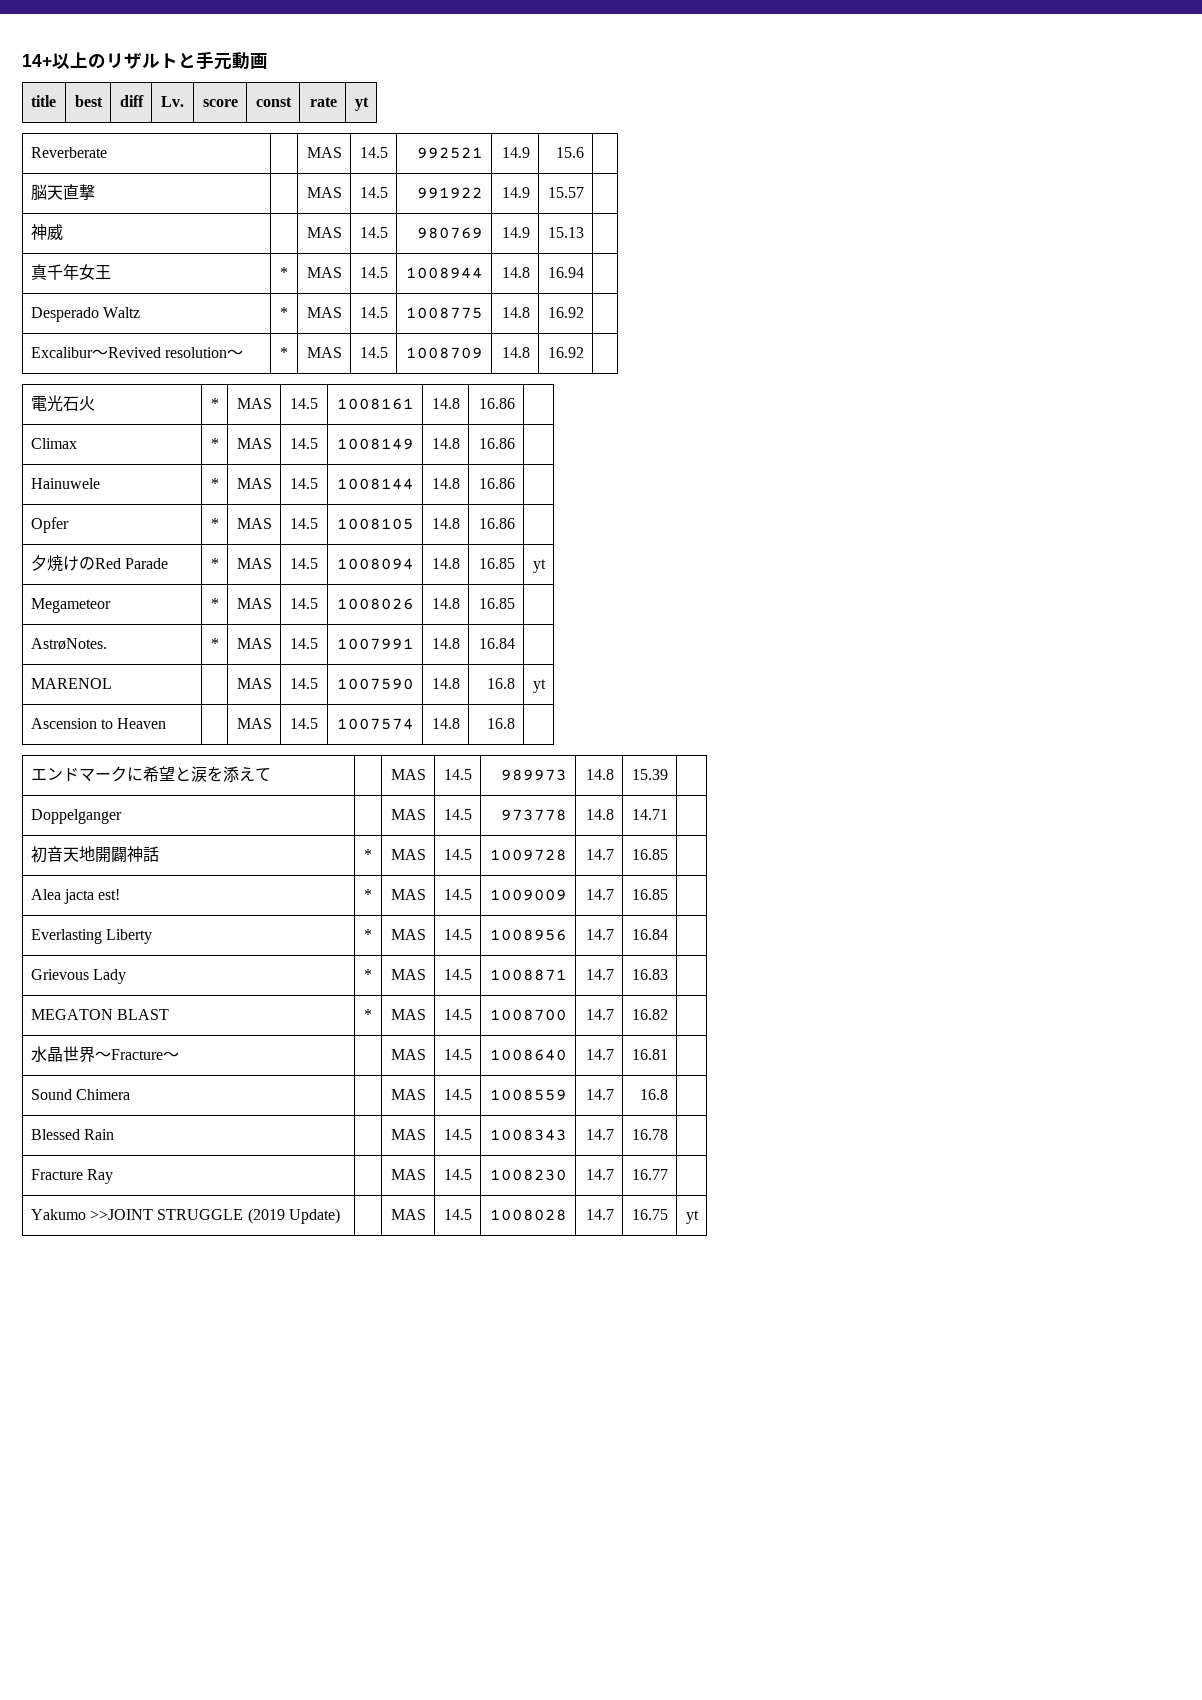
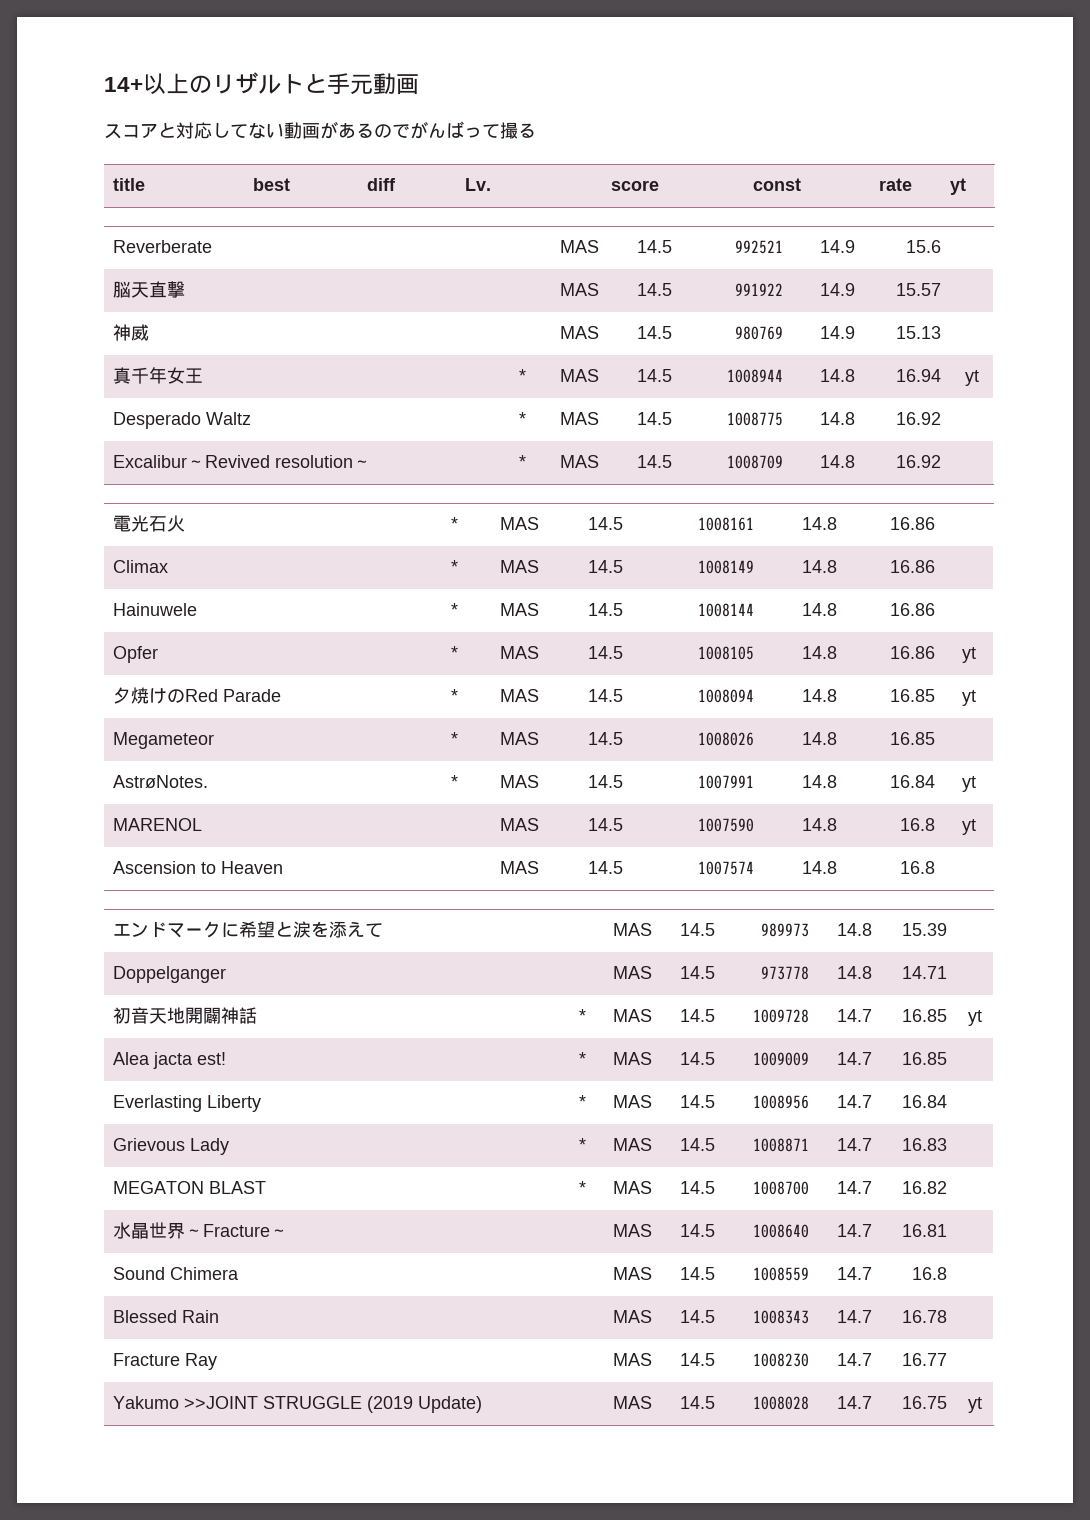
(268, 61) none -> [104,121,536,139] // スコアと対応してない動画があるのでがんばって撮る
(585, 272) none -> [964,370,979,386] yt
(516, 523) none -> [961,647,976,663] yt
(516, 643) none -> [961,776,976,792] yt
(669, 854) none -> [967,1010,982,1026] yt

